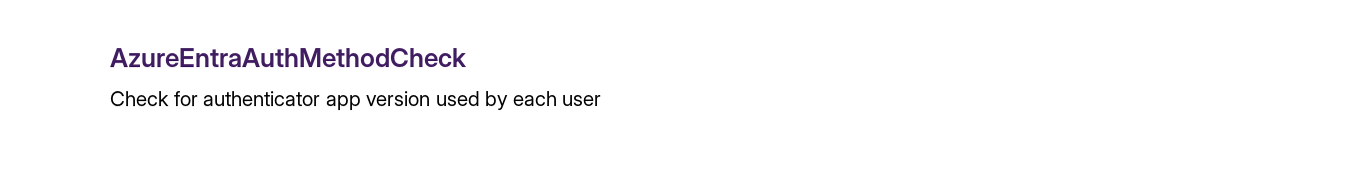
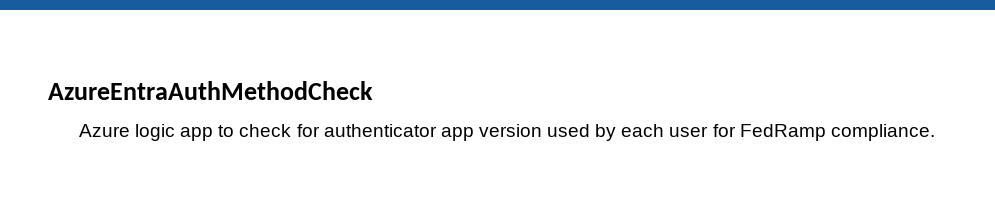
[110,91,170,107] Check -> [78,124,292,141] Azure logic app to check
(603, 101) none -> [712,124,935,141] for FedRamp compliance.

